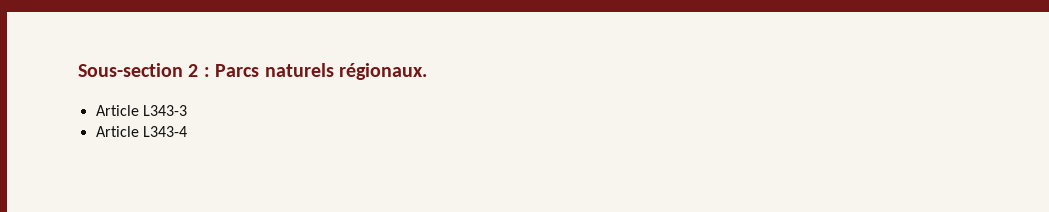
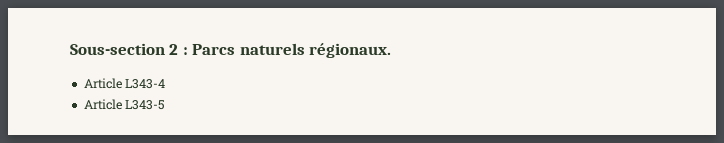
[142,105,187,116] [95,126,187,137] L343-3 // Article L343-4 -> [125,79,166,89] [83,99,166,110] L343-4 // Article L343-5

